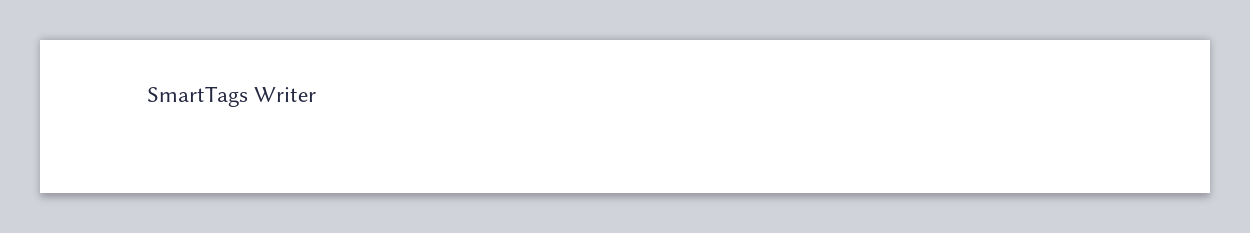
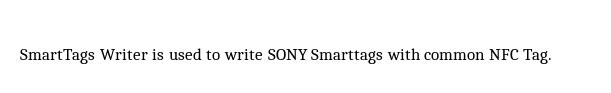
(317, 94) none -> [152,48,553,64] is used to write SONY Smarttags with common NFC Tag.

